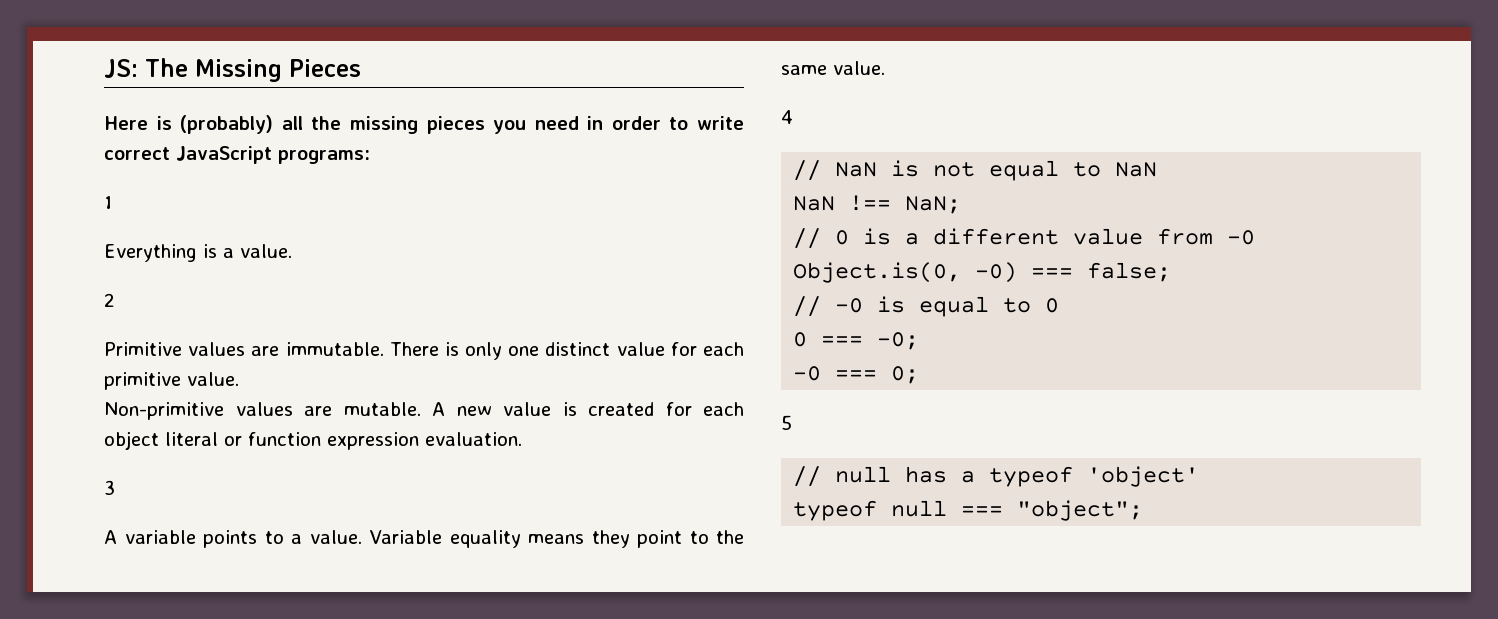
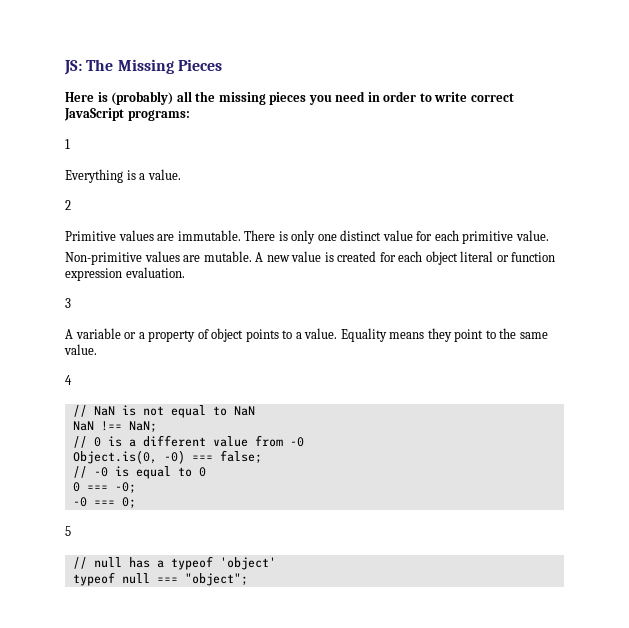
(196, 537) none -> [124,328,244,342] or a property of object
[369,530,521,548] Variable equality -> [340,328,387,342] Equality

